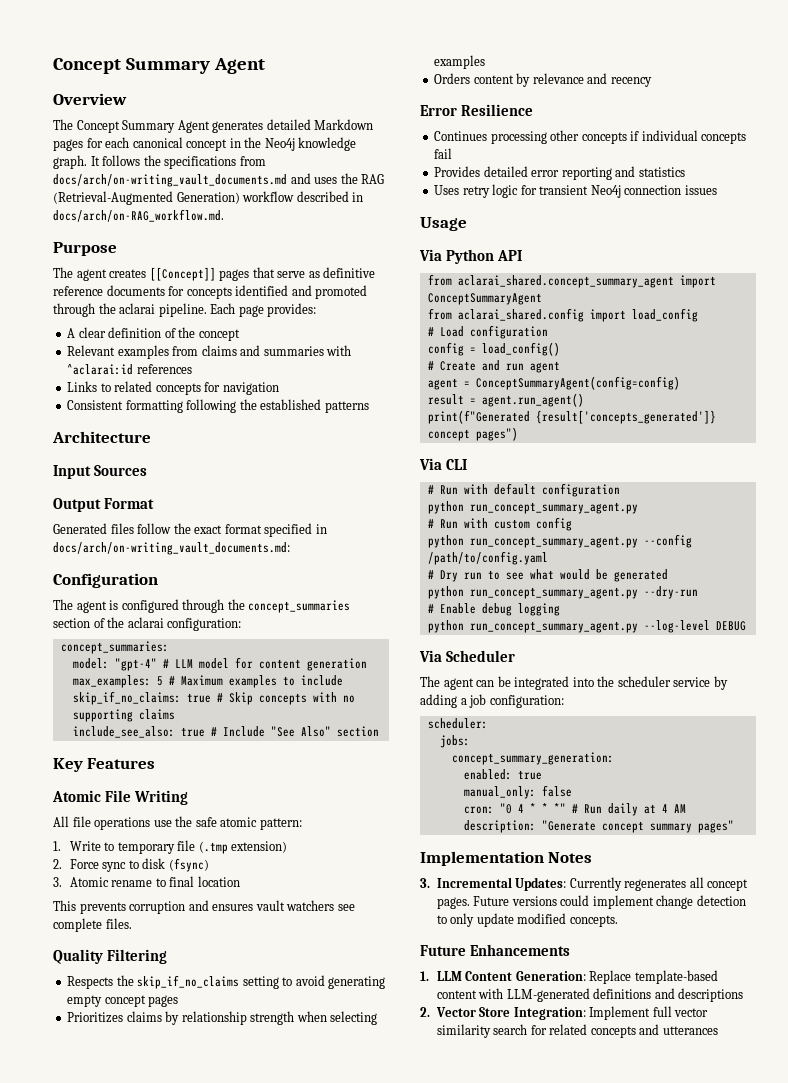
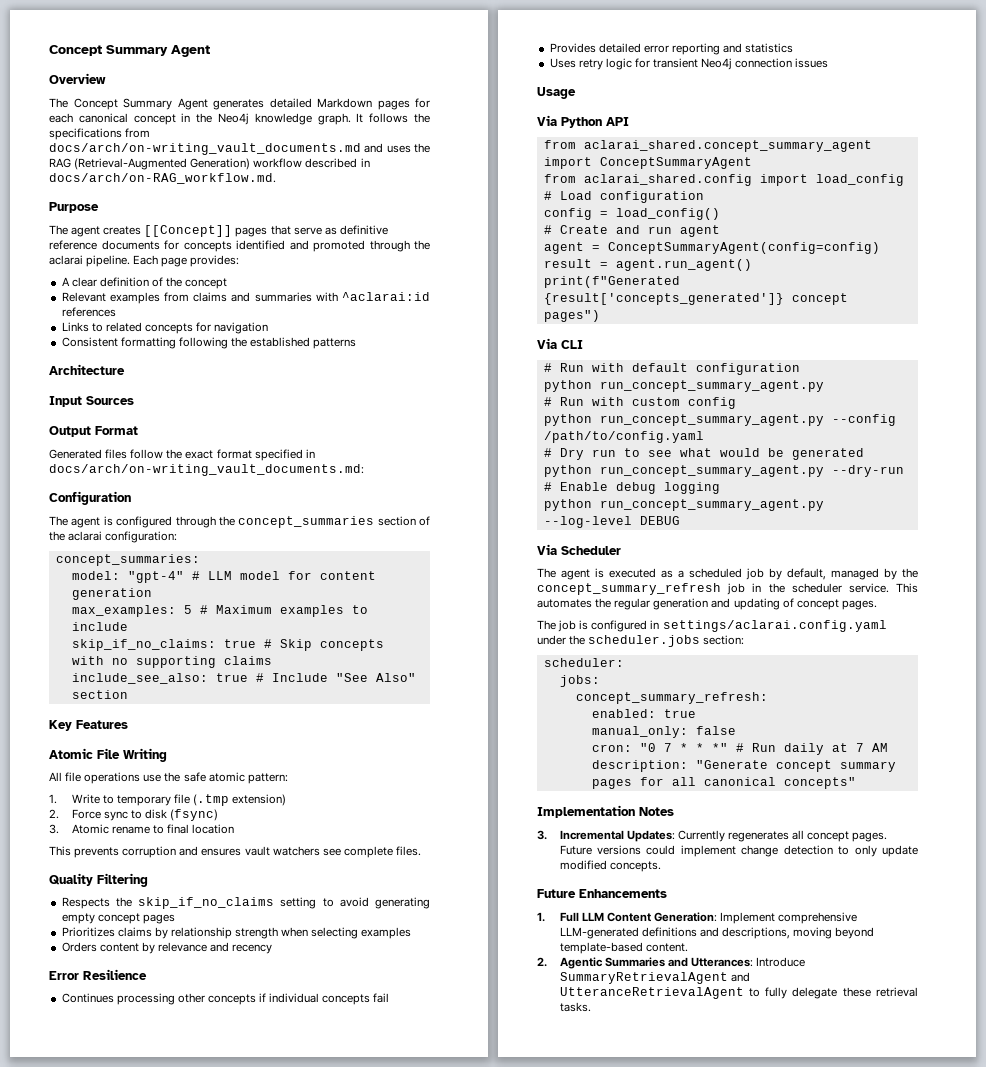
[476,676,728,690] [420,694,564,708] can be integrated into the scheduler service by adding a job configuration: -> [595,568,918,580] [537,583,918,595] [537,598,877,610] [537,620,887,632] [537,635,745,647] is executed as a scheduled job by default, managed by the concept_summary_refresh job in the scheduler service. This automates the regular generation and updating of concept pages. // The job is configured in settings/aclarai.config.yaml under the scheduler.jobs section:
[451,752,614,765] concept_summary_generation: -> [575,692,768,704] concept_summary_refresh:
[517,804,524,813] 4 -> [663,743,672,752] 7
[661,804,668,813] 4 -> [855,743,864,752] 7
[697,820,734,833] pages" -> [591,777,856,789] pages for all canonical concepts"
(429, 976) none -> [559,912,579,922] Full
[589,970,718,984] [436,988,744,1002] [420,1006,709,1020] [436,1024,718,1038] Replace template-based content with LLM-generated definitions and descriptions // 2. Vector Store Integration: Implement full vector similarity search for related concepts and utterances -> [720,912,858,924] [559,927,875,939] [559,942,688,954] [537,957,806,969] [559,972,750,984] [559,987,918,999] [559,1002,591,1012] Implement comprehensive LLM-generated definitions and descriptions, moving beyond template-based content. // 2. Agentic Summaries and Utterances: Introduce SummaryRetrievalAgent and UtteranceRetrievalAgent to fully delegate these retrieval tasks.

